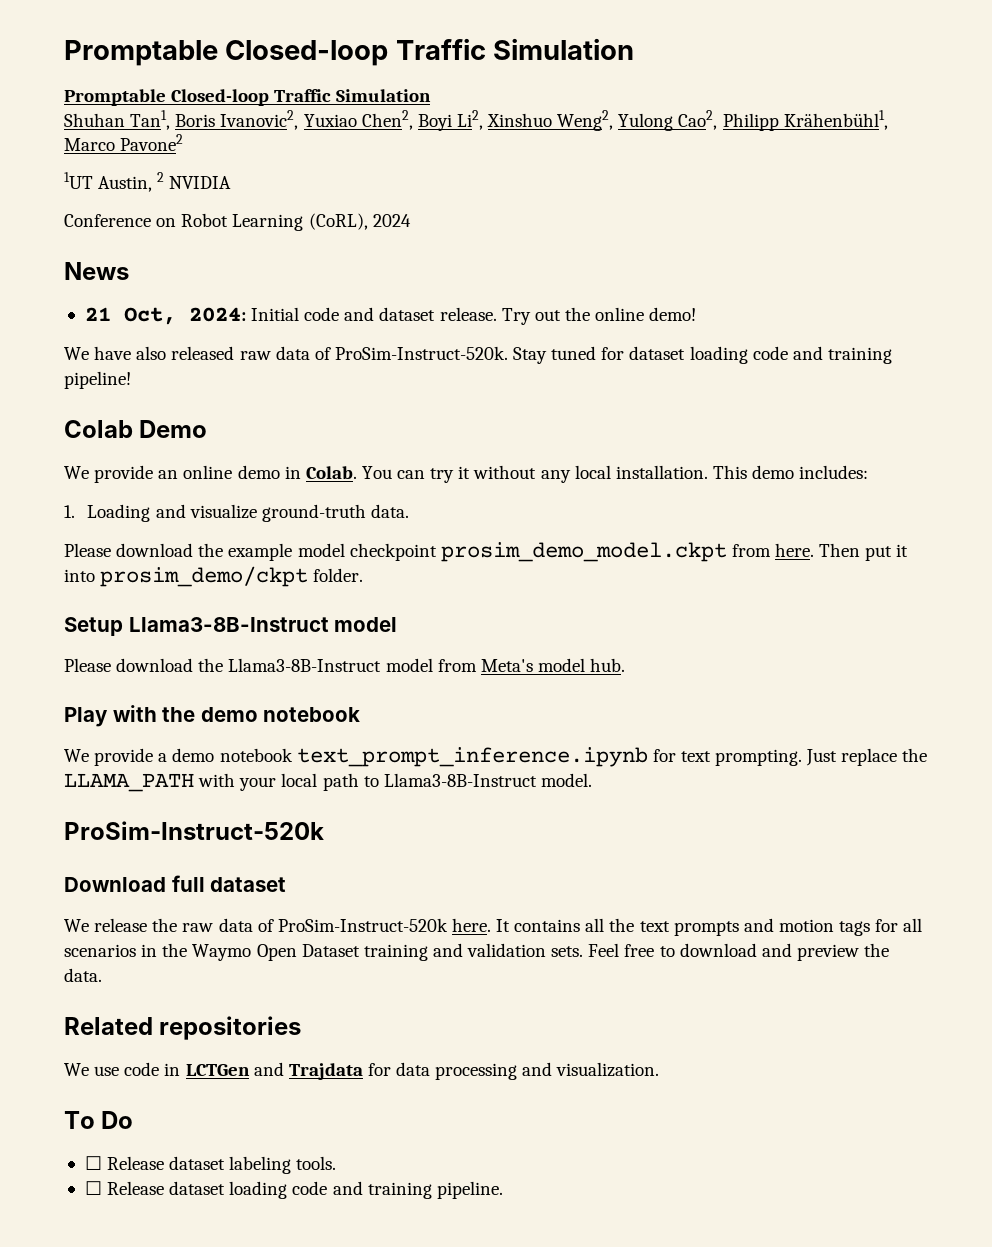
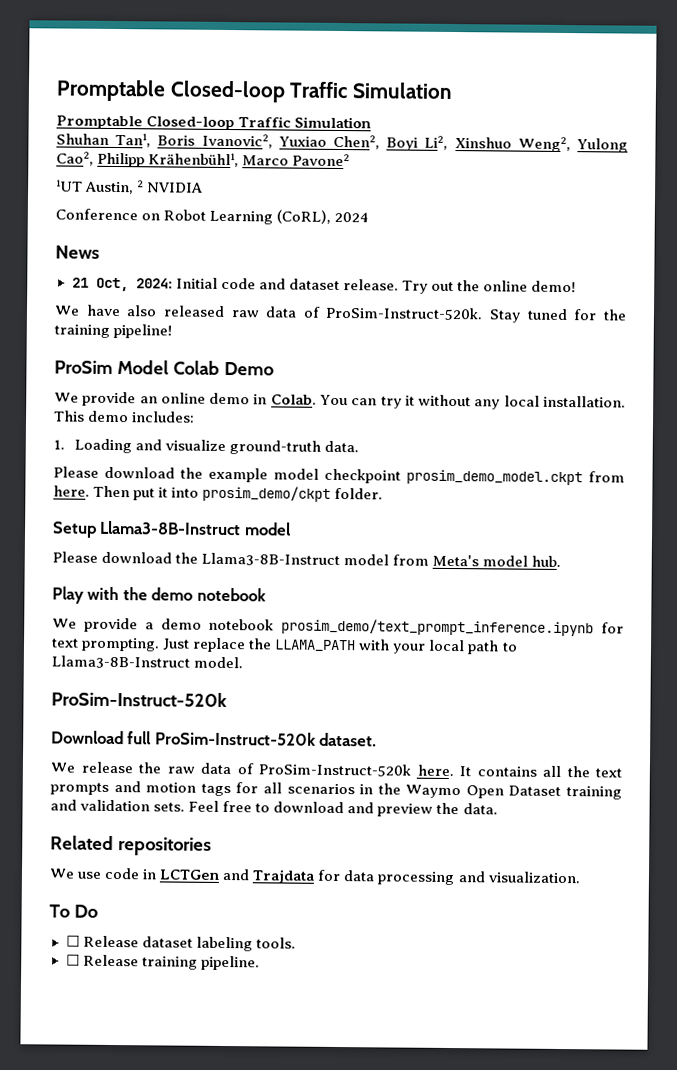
[629,346,823,364] dataset loading code and -> [603,309,627,321] the
(131, 380) none -> [54,360,169,375] ProSim Model
[296,747,648,767] text_prompt_inference.ipynb -> [281,618,595,637] prosim_demo/text_prompt_inference.ipynb
[210,877,287,892] dataset -> [154,731,378,747] ProSim-Instruct-520k dataset.
[169,1181,363,1199] dataset loading code and -> (139, 960) none

